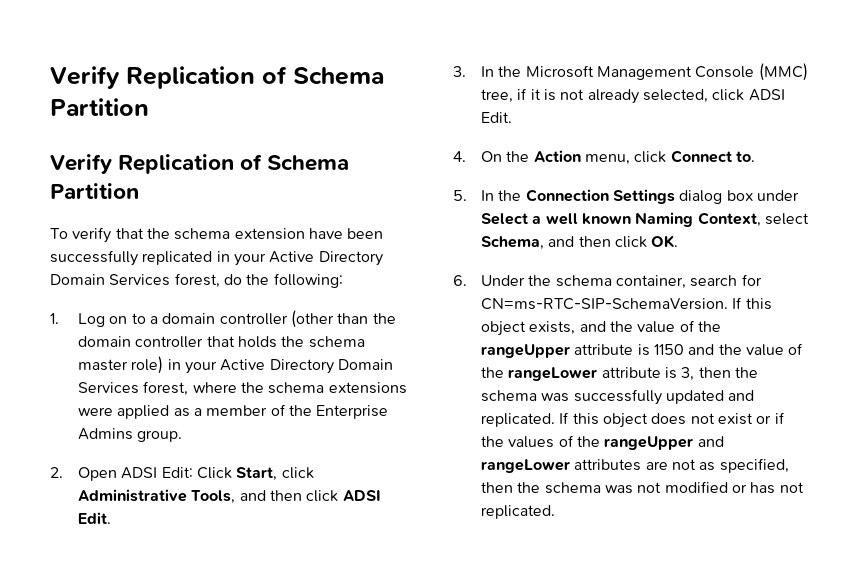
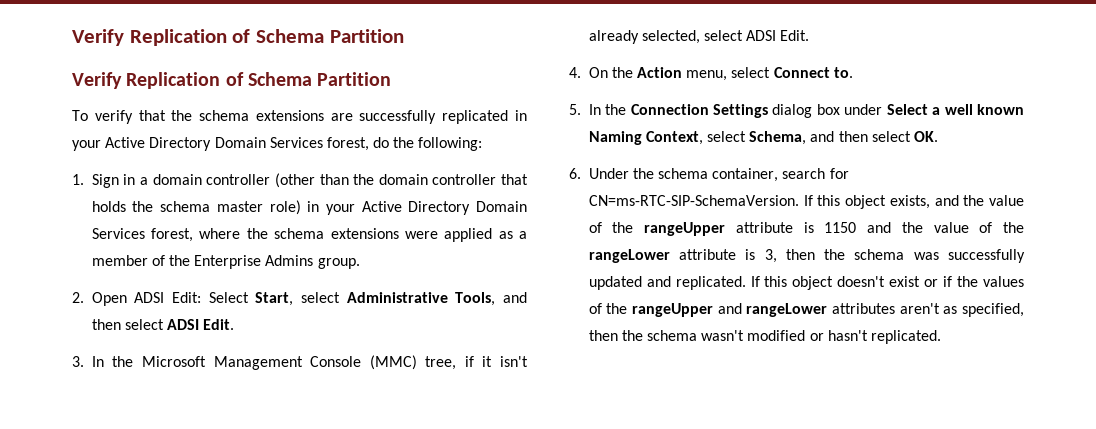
[234,228,384,240] extension have been -> [255,110,353,121] extensions are
[78,313,146,327] Log on to -> [91,174,136,188] Sign in
[197,467,314,481] Click Start, click -> [208,292,341,306] Select Start, select
[306,490,339,502] click -> [124,319,164,330] select
[544,89,585,101] is not -> [499,356,528,367] isn't
[712,89,745,101] click -> [704,30,744,41] select
[634,151,667,163] click -> [731,67,771,78] select
[615,236,648,248] click -> [871,131,911,142] select
[651,413,715,425] does not -> [837,276,886,287] doesn't
[645,459,697,470] are not -> [899,303,940,314] aren't
[605,481,804,494] was not modified or has not -> [701,330,868,341] wasn't modified or hasn't

